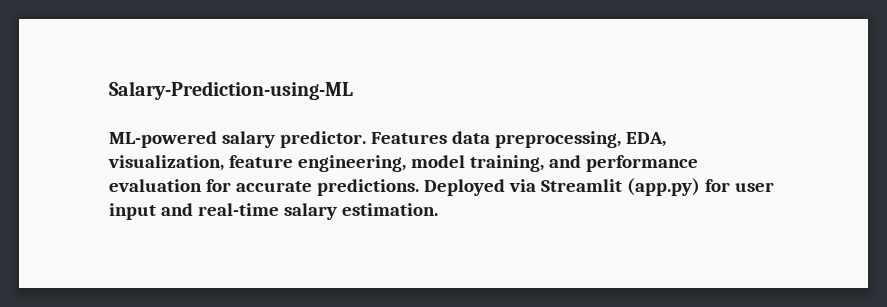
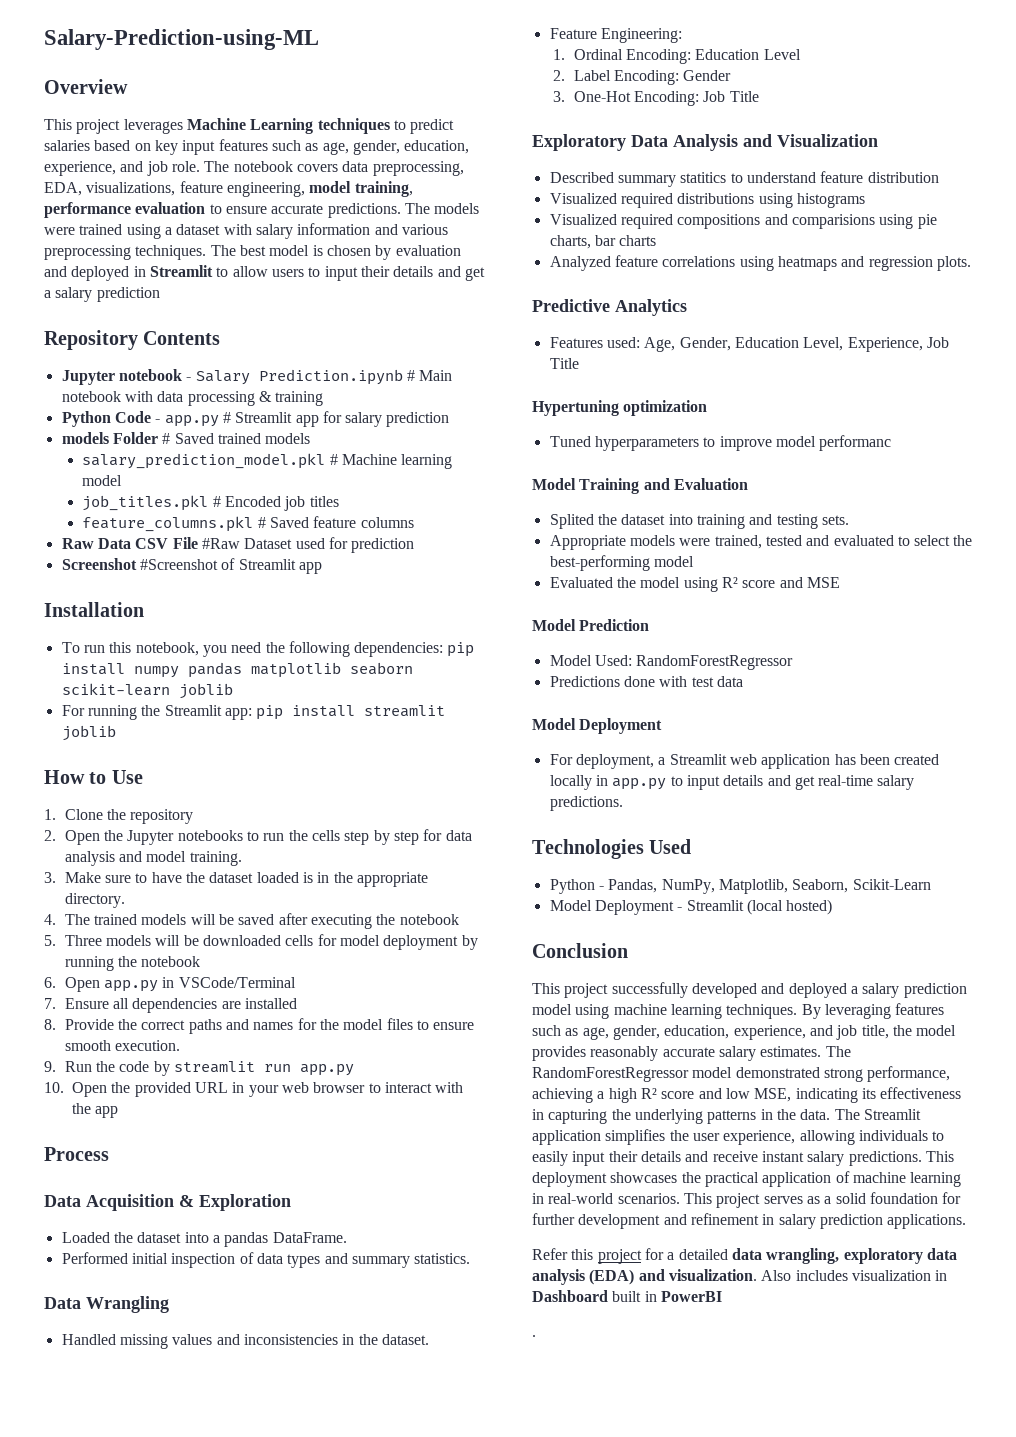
[109,131,447,148] ML-powered salary predictor. Features -> [44,79,128,94] [44,118,455,134] [44,139,470,155] [44,161,338,176] Overview // This project leverages Machine Learning techniques to predict salaries based on key input features such as age, gender, education, experience, and job role. The notebook covers
[108,155,224,171] visualization, -> [86,182,176,196] visualizations,
[548,155,581,168] and -> (413, 189) none
[205,178,774,196] [109,203,438,220] for accurate predictions. Deployed via Streamlit (app.py) for user input and real-time salary estimation. -> [209,203,480,218] [44,223,448,239] [44,245,461,260] [44,265,485,281] [44,287,160,302] [44,330,221,350] [61,369,453,385] [61,391,324,406] [61,411,450,427] [61,432,311,444] [82,453,453,469] [82,475,123,486] [82,495,339,511] [82,516,414,532] [61,537,415,553] [61,558,322,574] [44,602,144,617] [61,641,475,657] [61,662,413,678] [61,683,233,699] [61,705,446,720] [61,725,116,741] [44,770,143,784] [44,809,194,824] [44,829,472,845] [64,851,242,866] [44,872,428,887] [64,893,125,908] [44,913,459,929] [44,934,478,950] [64,956,201,971] [44,977,296,992] [44,998,298,1013] [44,1018,475,1034] [64,1040,181,1051] [44,1061,355,1076] [44,1082,464,1097] [72,1103,119,1118] [44,1147,109,1161] [44,1194,291,1211] [61,1232,347,1247] [61,1252,471,1268] [44,1296,169,1313] [61,1334,429,1349] [549,28,682,43] [552,49,801,64] [552,70,732,85] [552,91,759,106] [532,134,878,151] [549,171,939,187] [549,193,865,208] [549,214,937,229] [549,235,657,249] [549,255,971,271] [532,299,687,316] [549,337,949,352] [549,358,579,369] [532,400,708,416] [549,435,892,451] [532,478,748,494] [549,514,849,529] [549,535,973,550] [549,555,694,571] [549,577,840,592] [532,619,650,631] [549,655,794,670] [549,676,743,687] [532,718,663,734] [549,754,940,769] [549,775,915,790] [549,796,623,811] [532,839,692,859] [549,879,931,894] [549,899,833,915] [532,943,628,958] [532,982,967,998] [532,1003,945,1019] [532,1025,957,1040] [532,1046,851,1061] [532,1066,951,1082] [532,1087,962,1103] [532,1109,921,1124] [532,1129,945,1145] [532,1151,954,1166] [532,1171,962,1187] [532,1192,962,1208] [532,1213,967,1229] [532,1248,957,1264] [532,1269,948,1285] [532,1290,722,1302] [532,1335,536,1337] to ensure accurate predictions. The models were trained using a dataset with salary information and various preprocessing techniques. The best model is chosen by evaluation and deployed in Streamlit to allow users to input their details and get a salary prediction // Repository Contents // Jupyter notebook - Salary Prediction.ipynb # Main notebook with data processing & training // Python Code - app.py # Streamlit app for salary prediction // models Folder # Saved trained models // salary_prediction_model.pkl # Machine learning model // job_titles.pkl # Encoded job titles // feature_columns.pkl # Saved feature columns // Raw Data CSV File #Raw Dataset used for prediction // Screenshot #Screenshot of Streamlit app // Installation // To run this notebook, you need the following dependencies: pip install numpy pandas matplotlib seaborn scikit-learn joblib // For running the Streamlit app: pip install streamlit joblib // How to Use // 1. Clone the repository // 2. Open the Jupyter notebooks to run the cells step by step for data analysis and model training. // 3. Make sure to have the dataset loaded is in the appropriate directory. // 4. The trained models will be saved after executing the notebook // 5. Three models will be downloaded cells for model deployment by running the notebook // 6. Open app.py in VSCode/Terminal // 7. Ensure all dependencies are installed // 8. Provide the correct paths and names for the model files to ensure smooth execution. // 9. Run the code by streamlit run app.py // 10. Open the provided URL in your web browser to interact with the app // Process // Data Acquisition & Exploration // Loaded the dataset into a pandas DataFrame. // Performed initial inspection of data types and summary statistics. // Data Wrangling // Handled missing values and inconsistencies in the dataset. // Feature Engineering: // 1. Ordinal Encoding: Education Level // 2. Label Encoding: Gender // 3. One-Hot Encoding: Job Title // Exploratory Data Analysis and Visualization // Described summary statitics to understand feature distribution // Visualized required distributions using histograms // Visualized required compositions and comparisions using pie charts, bar charts // Analyzed feature correlations using heatmaps and regression plots. // Predictive Analytics // Features used: Age, Gender, Education Level, Experience, Job Title // Hypertuning optimization // Tuned hyperparameters to improve model performanc // Model Training and Evaluation // Splited the dataset into training and testing sets. // Appropriate models were trained, tested and evaluated to select the best-performing model // Evaluated the model using R² score and MSE // Model Prediction // Model Used: RandomForestRegressor // Predictions done with test data // Model Deployment // For deployment, a Streamlit web application has been created locally in app.py to input details and get real-time salary predictions. // Technologies Used // Python - Pandas, NumPy, Matplotlib, Seaborn, Scikit-Learn // Model Deployment - Streamlit (local hosted) // Conclusion // This project successfully developed and deployed a salary prediction model using machine learning techniques. By leveraging features such as age, gender, education, experience, and job title, the model provides reasonably accurate salary estimates. The RandomForestRegressor model demonstrated strong performance, achieving a high R² score and low MSE, indicating its effectiveness in capturing the underlying patterns in the data. The Streamlit application simplifies the user experience, allowing individuals to easily input their details and receive instant salary predictions. This deployment showcases the practical application of machine learning in real-world scenarios. This project serves as a solid foundation for further development and refinement in salary prediction applications. // Refer this project for a detailed data wrangling, exploratory data analysis (EDA) and visualization. Also includes visualization in Dashboard built in PowerBI // .

